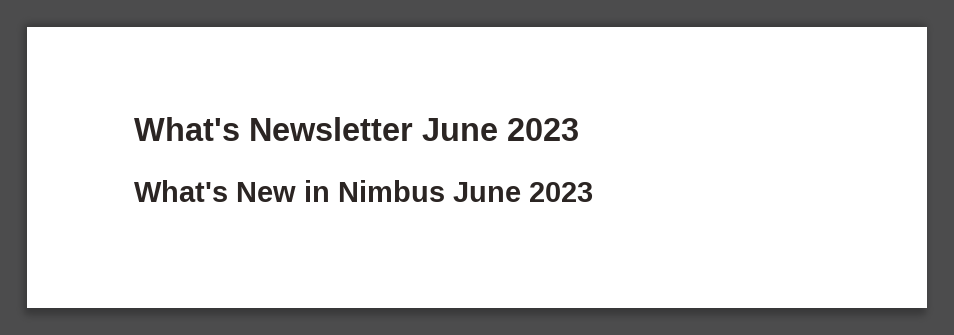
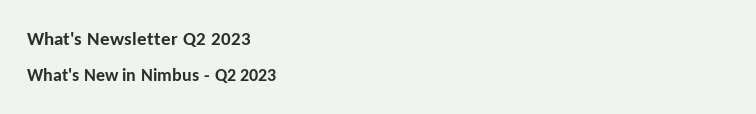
[422,118,498,141] June -> [183,33,207,47] Q2
[453,182,521,202] June -> [203,69,236,83] - Q2

